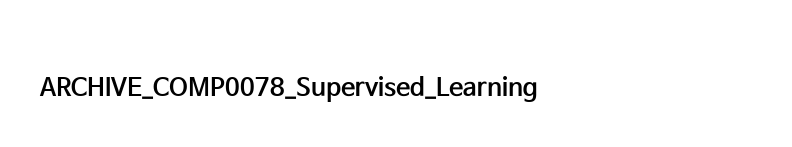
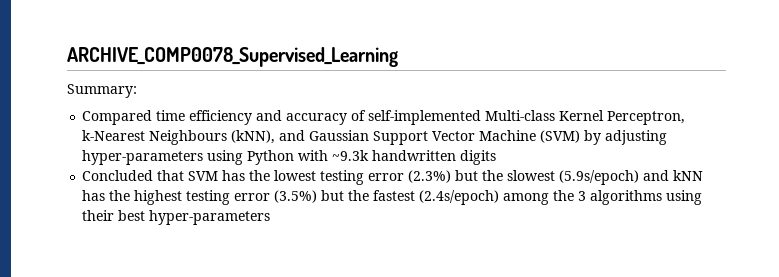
(538, 89) none -> [67,84,137,98] [82,110,686,125] [82,130,668,145] [82,150,497,165] [82,170,704,185] [82,190,703,205] [82,210,271,225] // Summary: // Compared time efficiency and accuracy of self-implemented Multi-class Kernel Perceptron, k-Nearest Neighbours (kNN), and Gaussian Support Vector Machine (SVM) by adjusting hyper-parameters using Python with ~9.3k handwritten digits // Concluded that SVM has the lowest testing error (2.3%) but the slowest (5.9s/epoch) and kNN has the highest testing error (3.5%) but the fastest (2.4s/epoch) among the 3 algorithms using their best hyper-parameters

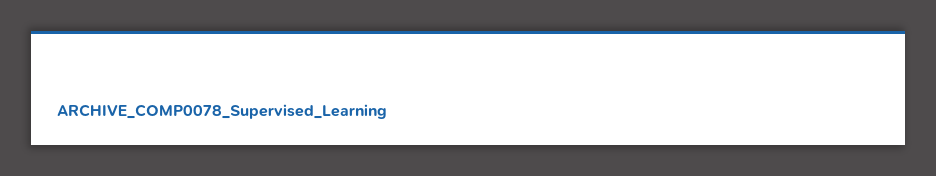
[67,84,137,98] [82,110,686,125] [82,130,668,145] [82,150,497,165] [82,170,704,185] [82,190,703,205] [82,210,271,225] // Summary: // Compared time efficiency and accuracy of self-implemented Multi-class Kernel Perceptron, k-Nearest Neighbours (kNN), and Gaussian Support Vector Machine (SVM) by adjusting hyper-parameters using Python with ~9.3k handwritten digits // Concluded that SVM has the lowest testing error (2.3%) but the slowest (5.9s/epoch) and kNN has the highest testing error (3.5%) but the fastest (2.4s/epoch) among the 3 algorithms using their best hyper-parameters -> (387, 111) none

